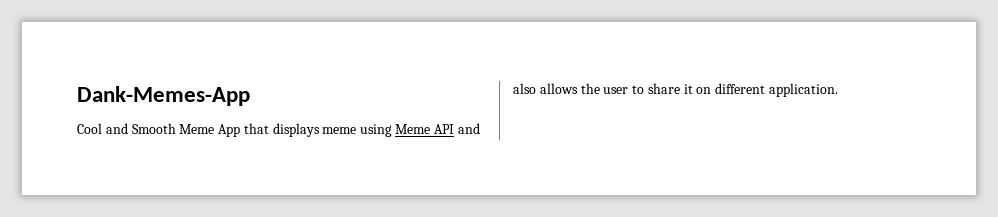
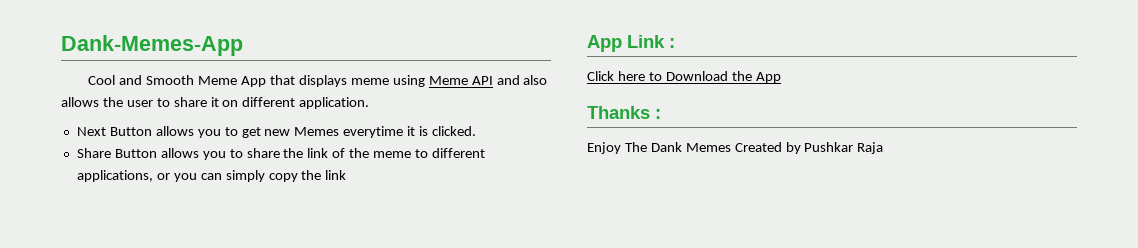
(839, 90) none -> [76,126,477,138] [76,148,485,160] [76,170,347,182] [587,35,675,52] [587,71,781,83] [587,106,661,119] [587,142,884,154] // Next Button allows you to get new Memes everytime it is clicked. // Share Button allows you to share the link of the meme to different applications, or you can simply copy the link // App Link : // Click here to Download the App // Thanks : // Enjoy The Dank Memes Created by Pushkar Raja

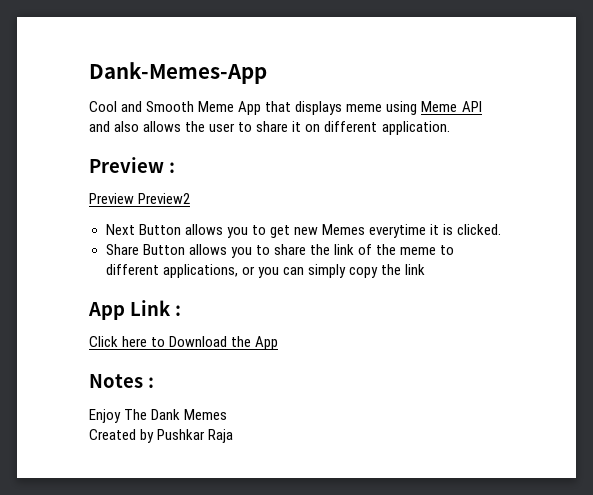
(370, 103) none -> [89,157,175,173] [89,193,191,204] // Preview : // Preview Preview2
[587,106,650,119] Thanks -> [89,374,143,388] Notes
(731, 147) none -> (228, 414) //

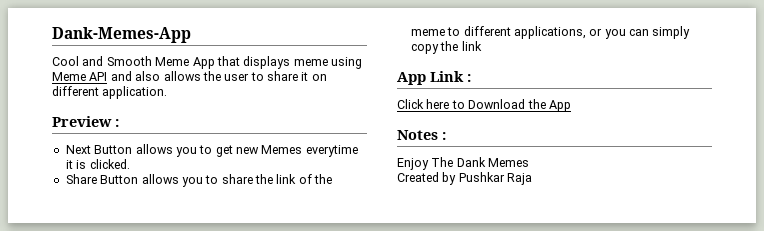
[89,193,191,204] // Preview Preview2 -> (119, 123) none

